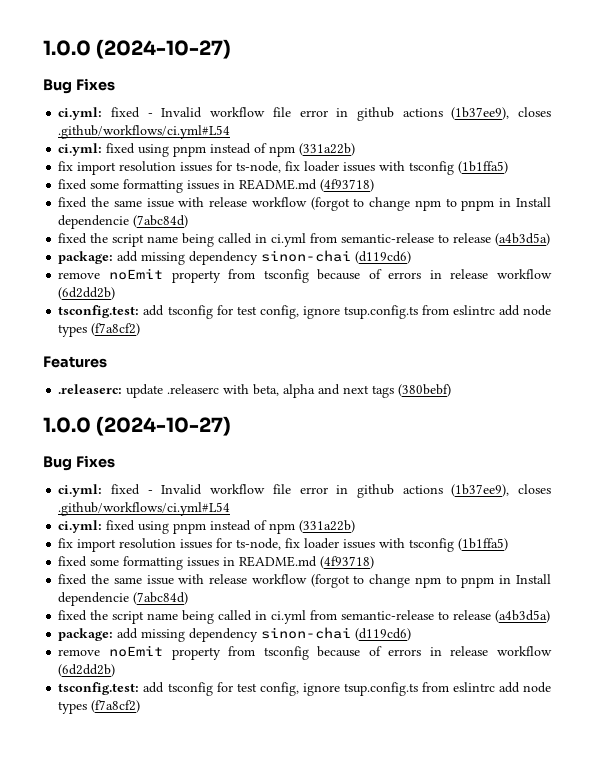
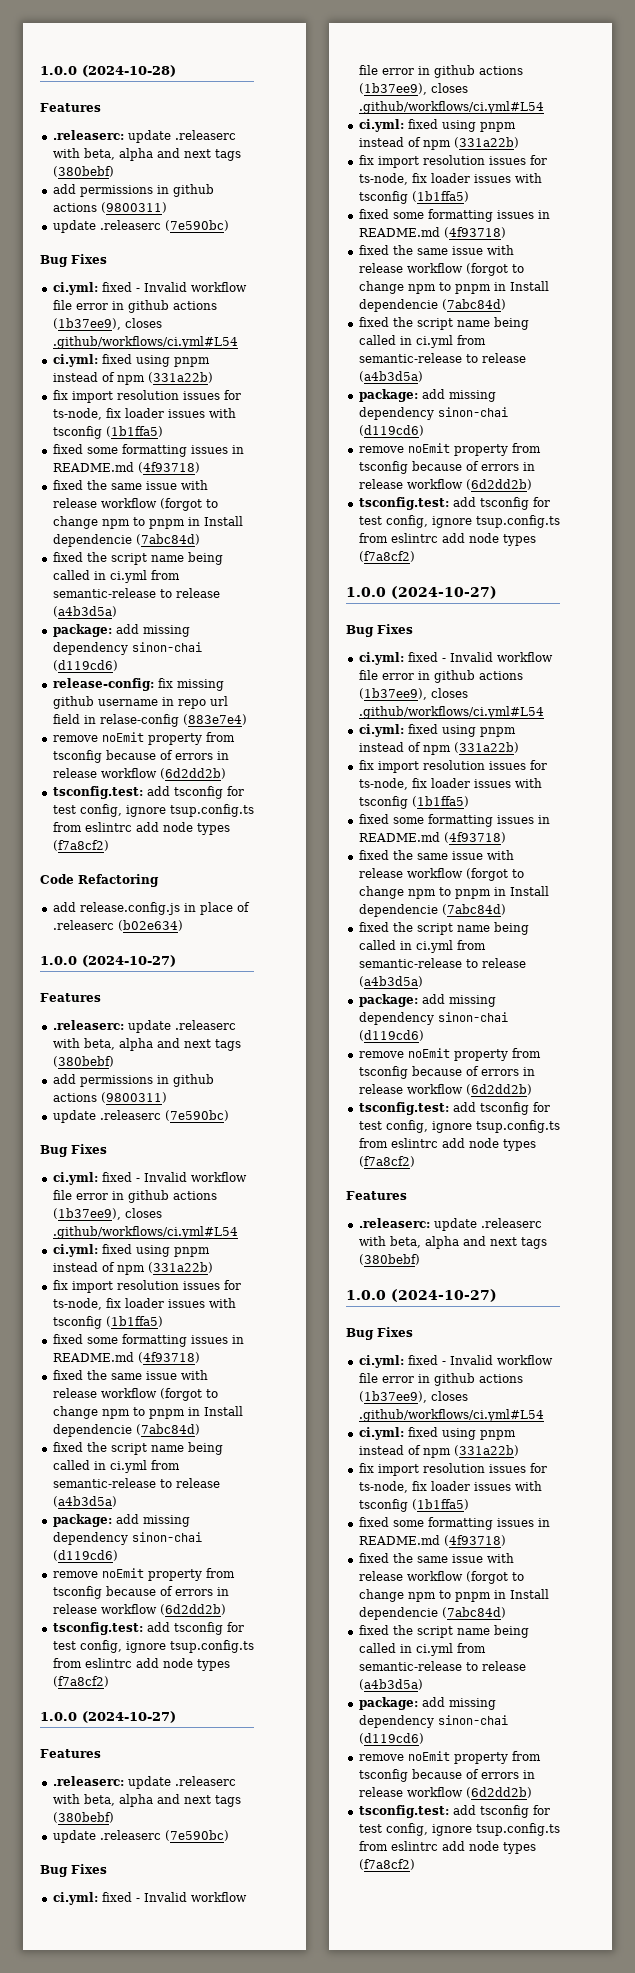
[43,40,91,56] 1.0.0 -> [40,65,176,77] [40,103,101,112] [52,130,236,143] [52,148,241,161] [52,166,114,177] [52,184,214,197] [52,202,167,213] [52,220,229,233] [40,254,107,267] [52,282,247,295] [52,300,217,313] [52,318,162,330] [52,336,238,349] [52,354,210,367] [52,372,213,385] [52,390,241,403] [52,408,236,420] [52,426,163,439] [52,444,244,457] [52,462,200,473] [52,480,208,490] [52,498,218,511] [52,516,243,529] [52,534,200,547] [52,552,223,565] [52,570,180,583] [52,588,220,598] [52,606,117,617] [52,624,190,637] [52,642,202,655] [52,660,118,671] [52,678,224,691] [52,696,228,709] [52,714,247,727] [52,732,235,745] [52,750,229,763] [52,768,226,779] [52,786,244,799] [52,804,254,817] [52,822,230,835] [52,840,109,851] [40,874,159,887] [52,902,250,915] [52,920,183,931] [40,955,176,967] [40,993,101,1002] [52,1020,236,1033] [52,1038,241,1051] [52,1056,114,1067] [52,1074,214,1087] [52,1092,167,1103] [52,1110,229,1123] [40,1144,107,1157] [52,1172,247,1185] [52,1190,217,1203] [52,1208,162,1220] [52,1226,238,1239] [52,1244,210,1257] [52,1262,213,1275] [52,1280,241,1293] [52,1298,236,1310] [52,1316,163,1329] [52,1334,244,1347] [52,1352,200,1363] [52,1370,208,1380] [52,1388,218,1401] [52,1406,243,1419] [52,1424,200,1437] [52,1442,223,1455] [52,1460,180,1473] [52,1478,220,1488] [52,1496,117,1507] [52,1514,190,1527] [52,1532,202,1545] [52,1550,118,1561] [52,1568,235,1581] [52,1586,229,1599] [52,1604,226,1615] [52,1622,244,1635] [52,1640,254,1653] [52,1658,230,1671] [52,1676,109,1687] [40,1711,176,1723] [40,1749,101,1758] [52,1776,236,1789] [52,1794,241,1807] [52,1812,114,1823] [52,1830,229,1843] [40,1864,107,1877] [52,1892,247,1905] [358,65,523,78] [358,83,468,95] [358,101,544,114] [358,119,516,132] [358,137,519,150] [358,155,547,168] [358,173,542,185] [358,191,469,204] [358,209,550,222] [358,227,506,238] [358,245,514,255] [358,263,524,276] [358,281,549,294] [358,299,506,312] [358,317,529,330] [358,335,486,348] [358,353,526,363] [358,371,423,382] [358,389,496,402] [358,407,508,420] [358,425,424,436] [358,443,541,456] [358,461,535,474] [358,479,532,490] [358,497,550,510] [358,515,560,528] [358,533,536,546] [358,551,415,562] [346,587,386,597] 1.0.0 (2024-10-28) // Features // .releaserc: update .releaserc with beta, alpha and next tags (380bebf) // add permissions in github actions (9800311) // update .releaserc (7e590bc) // Bug Fixes // ci.yml: fixed - Invalid workflow file error in github actions (1b37ee9), closes .github/workflows/ci.yml#L54 // ci.yml: fixed using pnpm instead of npm (331a22b) // fix import resolution issues for ts-node, fix loader issues with tsconfig (1b1ffa5) // fixed some formatting issues in README.md (4f93718) // fixed the same issue with release workflow (forgot to change npm to pnpm in Install dependencie (7abc84d) // fixed the script name being called in ci.yml from semantic-release to release (a4b3d5a) // package: add missing dependency sinon-chai (d119cd6) // release-config: fix missing github username in repo url field in relase-config (883e7e4) // remove noEmit property from tsconfig because of errors in release workflow (6d2dd2b) // tsconfig.test: add tsconfig for test config, ignore tsup.config.ts from eslintrc add node types (f7a8cf2) // Code Refactoring // add release.config.js in place of .releaserc (b02e634) // 1.0.0 (2024-10-27) // Features // .releaserc: update .releaserc with beta, alpha and next tags (380bebf) // add permissions in github actions (9800311) // update .releaserc (7e590bc) // Bug Fixes // ci.yml: fixed - Invalid workflow file error in github actions (1b37ee9), closes .github/workflows/ci.yml#L54 // ci.yml: fixed using pnpm instead of npm (331a22b) // fix import resolution issues for ts-node, fix loader issues with tsconfig (1b1ffa5) // fixed some formatting issues in README.md (4f93718) // fixed the same issue with release workflow (forgot to change npm to pnpm in Install dependencie (7abc84d) // fixed the script name being called in ci.yml from semantic-release to release (a4b3d5a) // package: add missing dependency sinon-chai (d119cd6) // remove noEmit property from tsconfig because of errors in release workflow (6d2dd2b) // tsconfig.test: add tsconfig for test config, ignore tsup.config.ts from eslintrc add node types (f7a8cf2) // 1.0.0 (2024-10-27) // Features // .releaserc: update .releaserc with beta, alpha and next tags (380bebf) // update .releaserc (7e590bc) // Bug Fixes // ci.yml: fixed - Invalid workflow file error in github actions (1b37ee9), closes .github/workflows/ci.yml#L54 // ci.yml: fixed using pnpm instead of npm (331a22b) // fix import resolution issues for ts-node, fix loader issues with tsconfig (1b1ffa5) // fixed some formatting issues in README.md (4f93718) // fixed the same issue with release workflow (forgot to change npm to pnpm in Install dependencie (7abc84d) // fixed the script name being called in ci.yml from semantic-release to release (a4b3d5a) // package: add missing dependency sinon-chai (d119cd6) // remove noEmit property from tsconfig because of errors in release workflow (6d2dd2b) // tsconfig.test: add tsconfig for test config, ignore tsup.config.ts from eslintrc add node types (f7a8cf2) // 1.0.0

